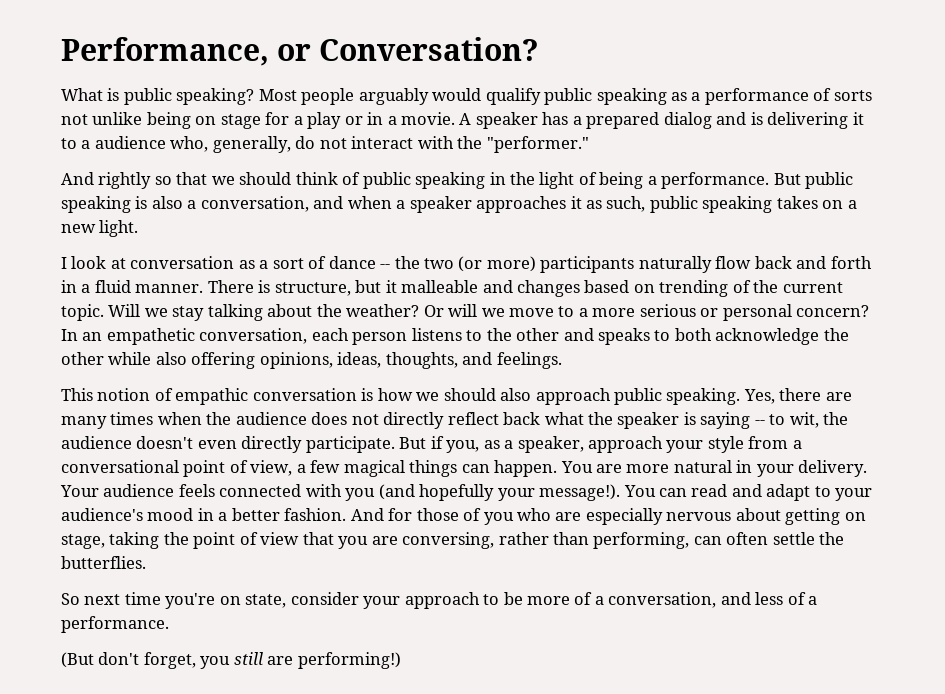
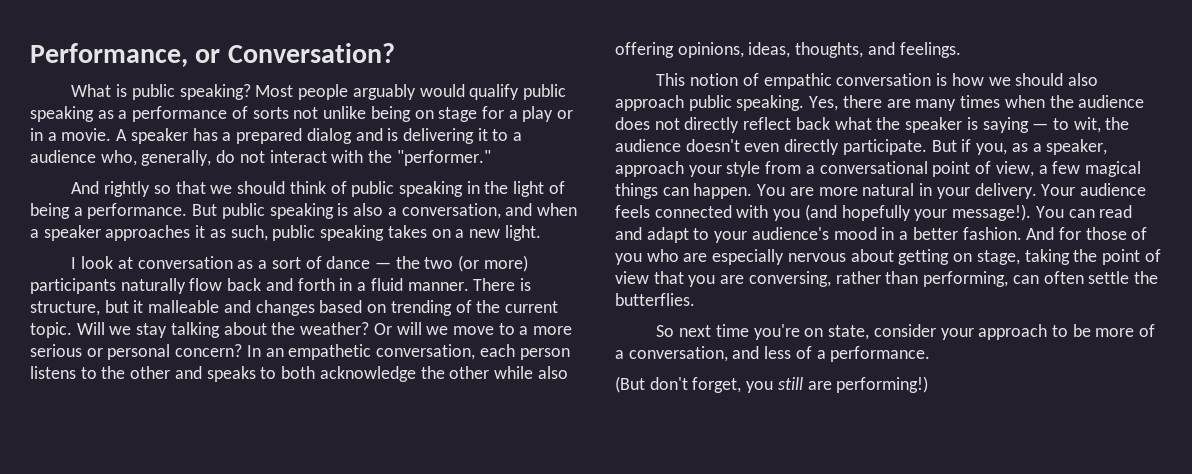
[380,264,391,269] -- -> [374,262,391,269] —
[754,420,765,425] -- -> [1032,123,1049,130] —

